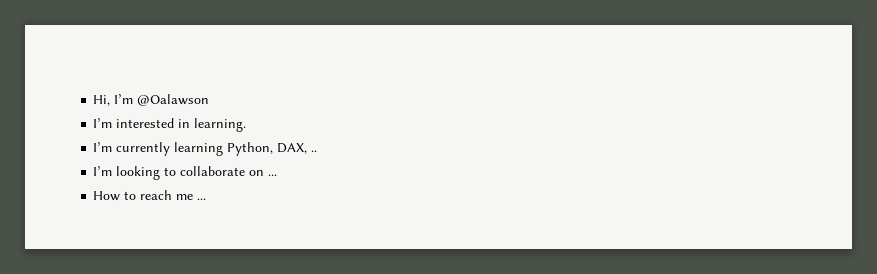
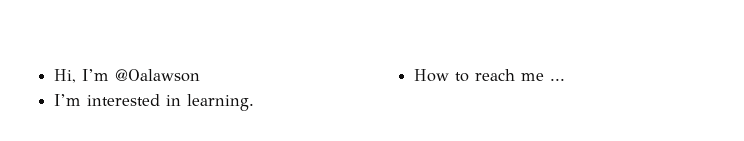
[93,142,318,156] [93,166,278,180] // I’m currently learning Python, DAX, .. // I’m looking to collaborate on ... -> (255, 102) none

